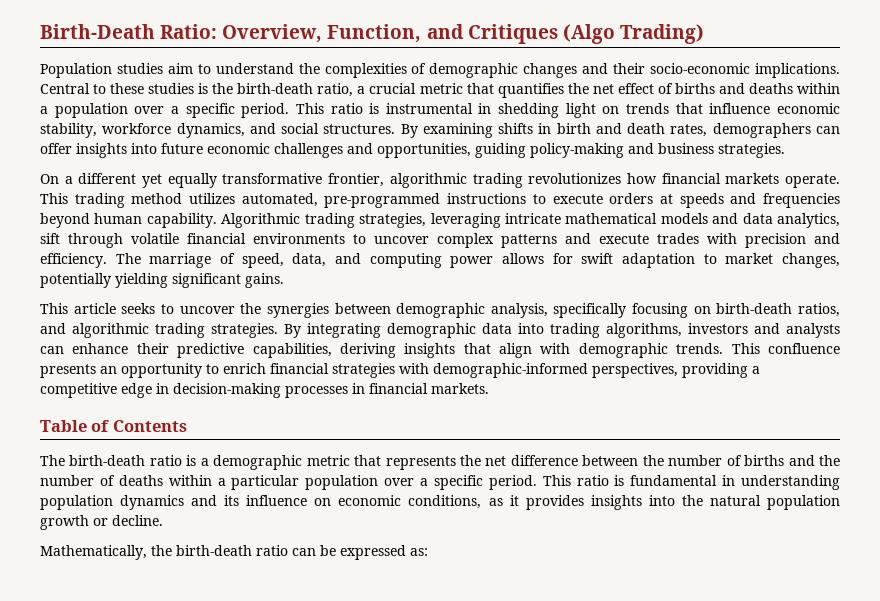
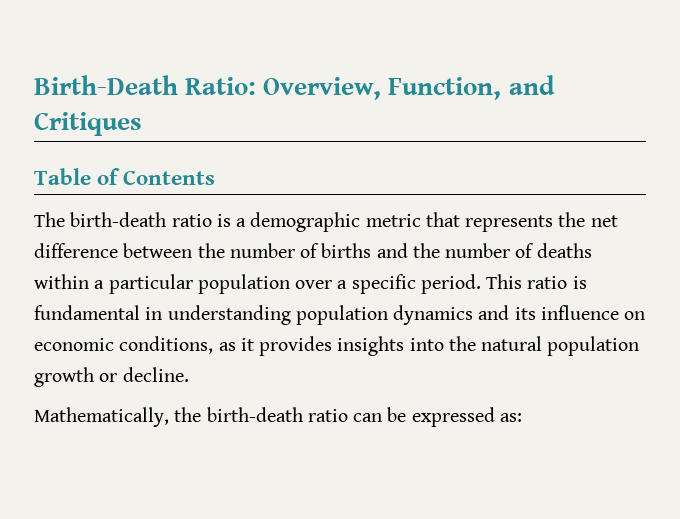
[562,24,704,44] [40,63,840,78] [40,83,840,98] [40,103,840,118] [40,123,840,138] [40,143,785,158] [40,173,841,188] [40,193,841,208] [40,213,840,228] [40,233,840,248] [40,253,840,268] [40,273,284,288] [40,303,840,318] [40,323,840,338] [40,343,840,358] [40,363,760,378] [40,383,489,398] (Algo Trading) // Population studies aim to understand the complexities of demographic changes and their socio-economic implications. Central to these studies is the birth-death ratio, a crucial metric that quantifies the net effect of births and deaths within a population over a specific period. This ratio is instrumental in shedding light on trends that influence economic stability, workforce dynamics, and social structures. By examining shifts in birth and death rates, demographers can offer insights into future economic challenges and opportunities, guiding policy-making and business strategies. // On a different yet equally transformative frontier, algorithmic trading revolutionizes how financial markets operate. This trading method utilizes automated, pre-programmed instructions to execute orders at speeds and frequencies beyond human capability. Algorithmic trading strategies, leveraging intricate mathematical models and data analytics, sift through volatile financial environments to uncover complex patterns and execute trades with precision and efficiency. The marriage of speed, data, and computing power allows for swift adaptation to market changes, potentially yielding significant gains. // This article seeks to uncover the synergies between demographic analysis, specifically focusing on birth-death ratios, and algorithmic trading strategies. By integrating demographic data into trading algorithms, investors and analysts can enhance their predictive capabilities, deriving insights that align with demographic trends. This confluence presents an opportunity to enrich financial strategies with demographic-informed perspectives, providing a competitive edge in decision-making processes in financial markets. -> (142, 124) none

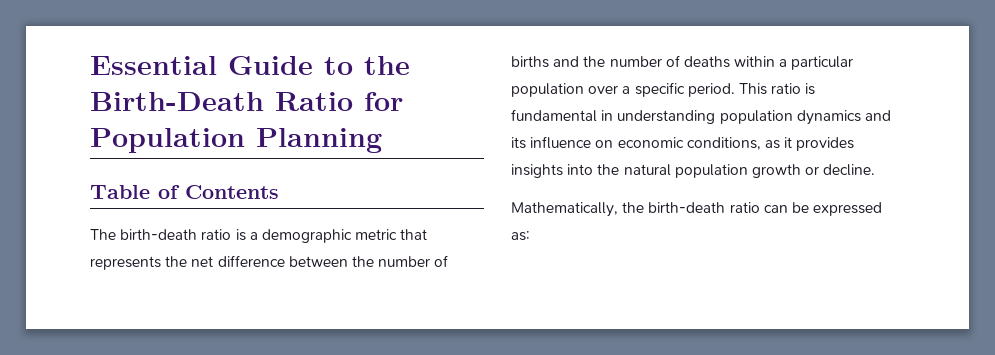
[34,75,555,100] [34,112,142,136] Birth-Death Ratio: Overview, Function, and Critiques -> [90,56,410,75] [90,92,403,111] [90,128,382,153] Essential Guide to the Birth-Death Ratio for Population Planning

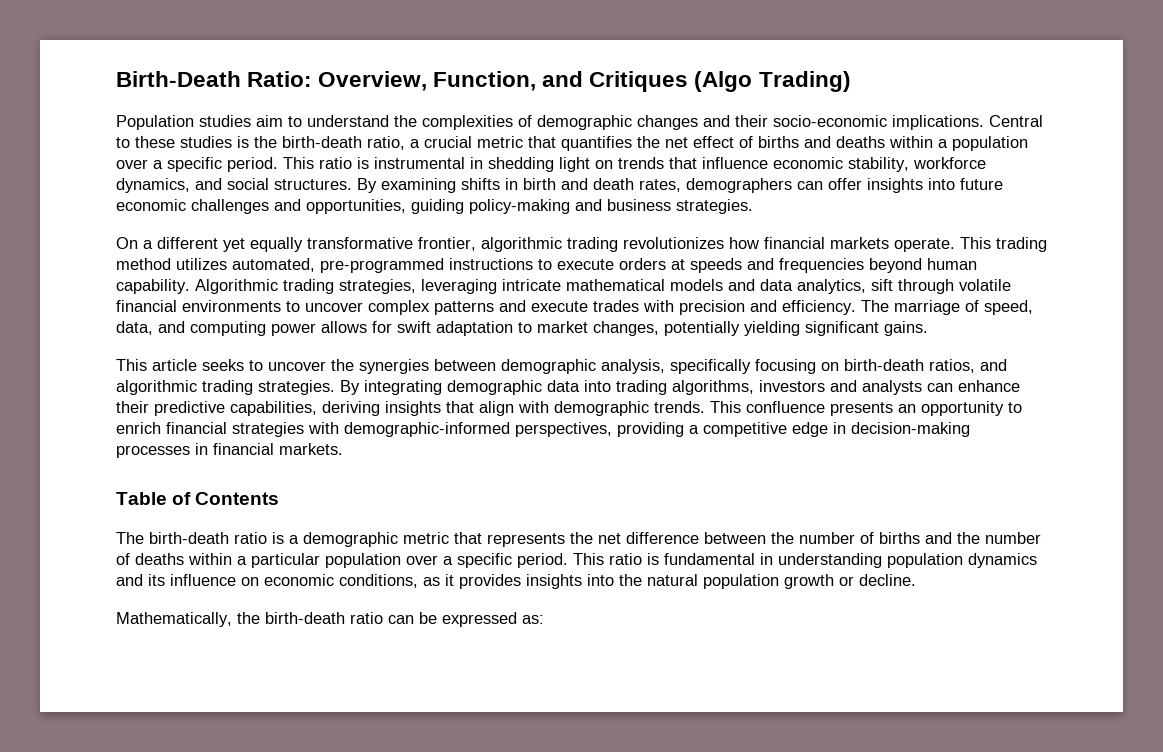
[90,56,410,75] [90,92,403,111] [90,128,382,153] Essential Guide to the Birth-Death Ratio for Population Planning -> [116,71,851,92] [116,115,1043,130] [116,136,1028,151] [116,157,986,172] [116,178,1003,193] [116,199,753,214] [116,237,1047,252] [116,258,977,273] [116,279,1011,294] [116,300,1033,315] [116,321,928,336] [116,359,1007,374] [116,380,1020,395] [116,401,1022,416] [116,422,970,437] [116,443,343,458] Birth-Death Ratio: Overview, Function, and Critiques (Algo Trading) // Population studies aim to understand the complexities of demographic changes and their socio-economic implications. Central to these studies is the birth-death ratio, a crucial metric that quantifies the net effect of births and deaths within a population over a specific period. This ratio is instrumental in shedding light on trends that influence economic stability, workforce dynamics, and social structures. By examining shifts in birth and death rates, demographers can offer insights into future economic challenges and opportunities, guiding policy-making and business strategies. // On a different yet equally transformative frontier, algorithmic trading revolutionizes how financial markets operate. This trading method utilizes automated, pre-programmed instructions to execute orders at speeds and frequencies beyond human capability. Algorithmic trading strategies, leveraging intricate mathematical models and data analytics, sift through volatile financial environments to uncover complex patterns and execute trades with precision and efficiency. The marriage of speed, data, and computing power allows for swift adaptation to market changes, potentially yielding significant gains. // This article seeks to uncover the synergies between demographic analysis, specifically focusing on birth-death ratios, and algorithmic trading strategies. By integrating demographic data into trading algorithms, investors and analysts can enhance their predictive capabilities, deriving insights that align with demographic trends. This confluence presents an opportunity to enrich financial strategies with demographic-informed perspectives, providing a competitive edge in decision-making processes in financial markets.

